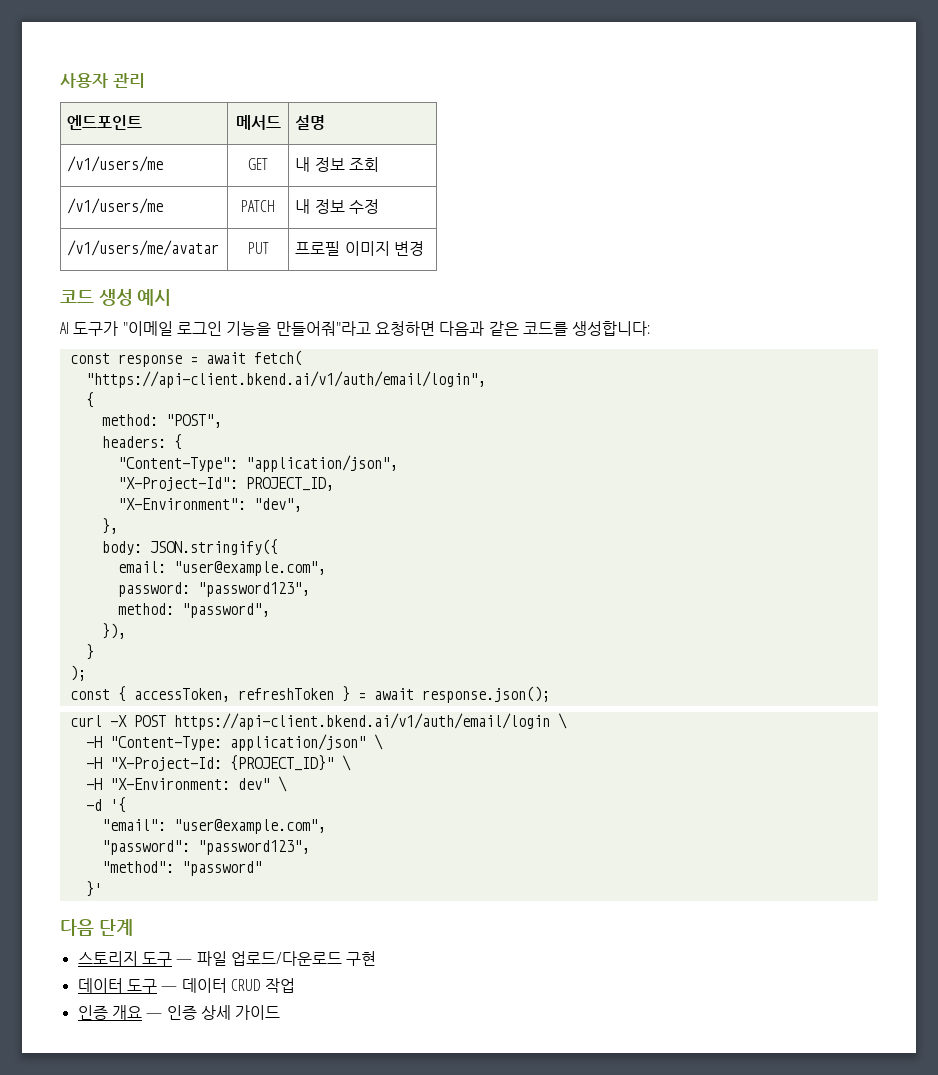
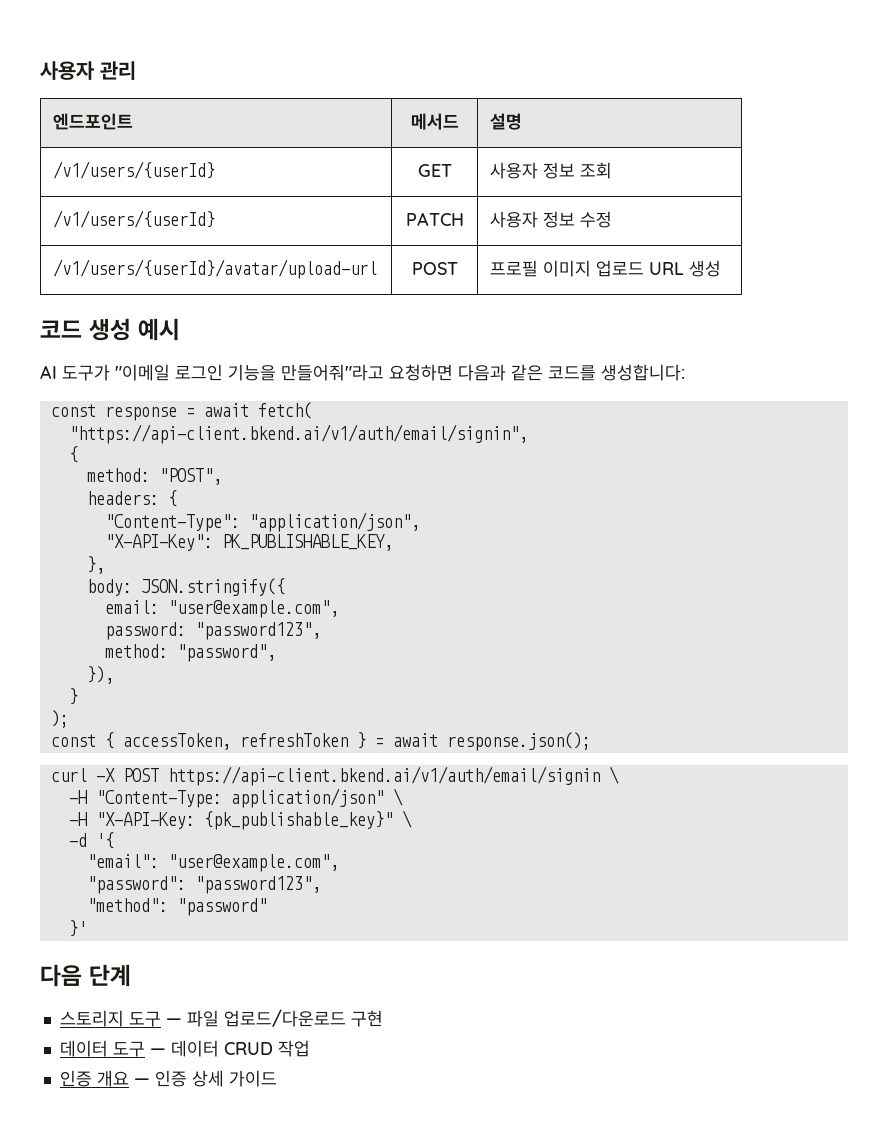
[67,156,164,172] /v1/users/me -> [53,161,216,179] /v1/users/{userId}
[295,157,311,172] 내 -> [490,162,539,179] 사용자
[67,198,164,214] /v1/users/me -> [53,210,216,228] /v1/users/{userId}
[295,199,311,214] 내 -> [490,211,539,228] 사용자
[67,240,220,256] [247,242,269,254] /v1/users/me/avatar | PUT -> [53,259,378,279] [411,262,458,275] /v1/users/{userId}/avatar/upload-url | POST
[394,241,425,256] 변경 -> [596,260,722,277] 업로드 URL 생성
[85,371,486,388] "https://api-client.bkend.ai/v1/auth/email/login", -> [68,424,528,444] "https://api-client.bkend.ai/v1/auth/email/signin",
[117,477,334,491] [117,498,302,512] "X-Project-Id": PROJECT_ID, // "X-Environment": "dev", -> [104,534,393,551] "X-API-Key": PK_PUBLISHABLE_KEY,
[173,713,550,730] https://api-client.bkend.ai/v1/auth/email/login -> [167,766,600,786] https://api-client.bkend.ai/v1/auth/email/signin
[109,755,351,771] [85,778,270,790] "X-Project-Id: {PROJECT_ID}" \ // -H "X-Environment: dev" -> [95,811,393,830] "X-API-Key: {pk_publishable_key}"

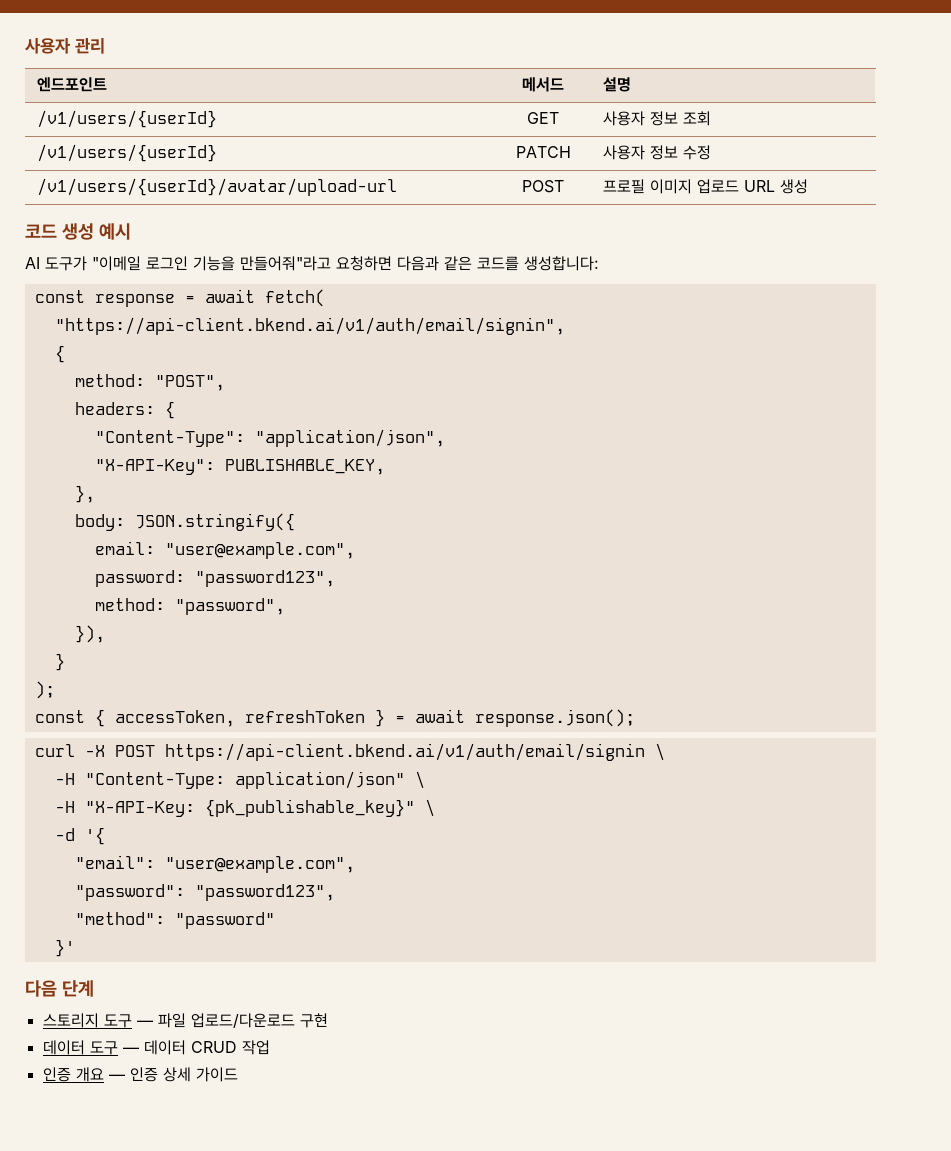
[221,534,393,551] PK_PUBLISHABLE_KEY, -> [224,459,385,475] PUBLISHABLE_KEY,

